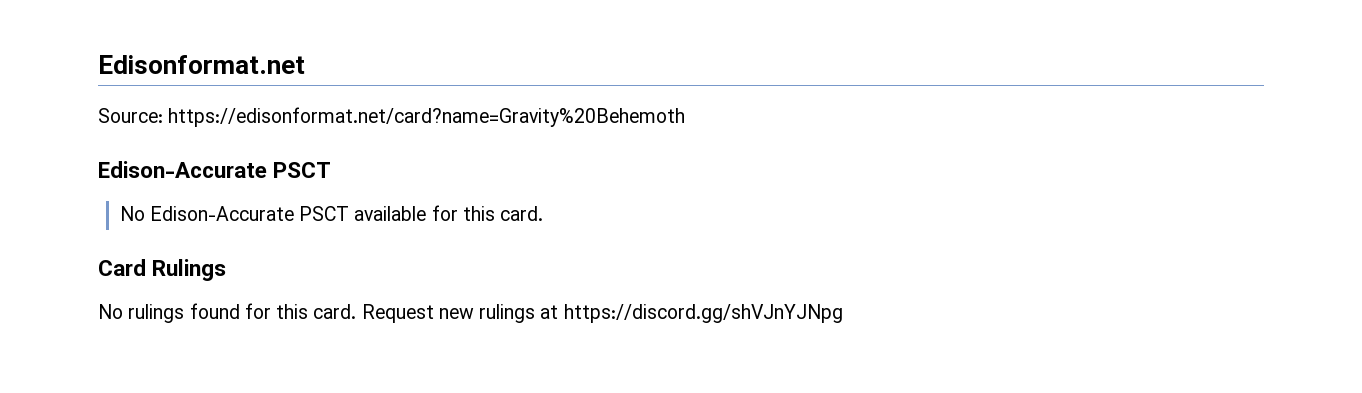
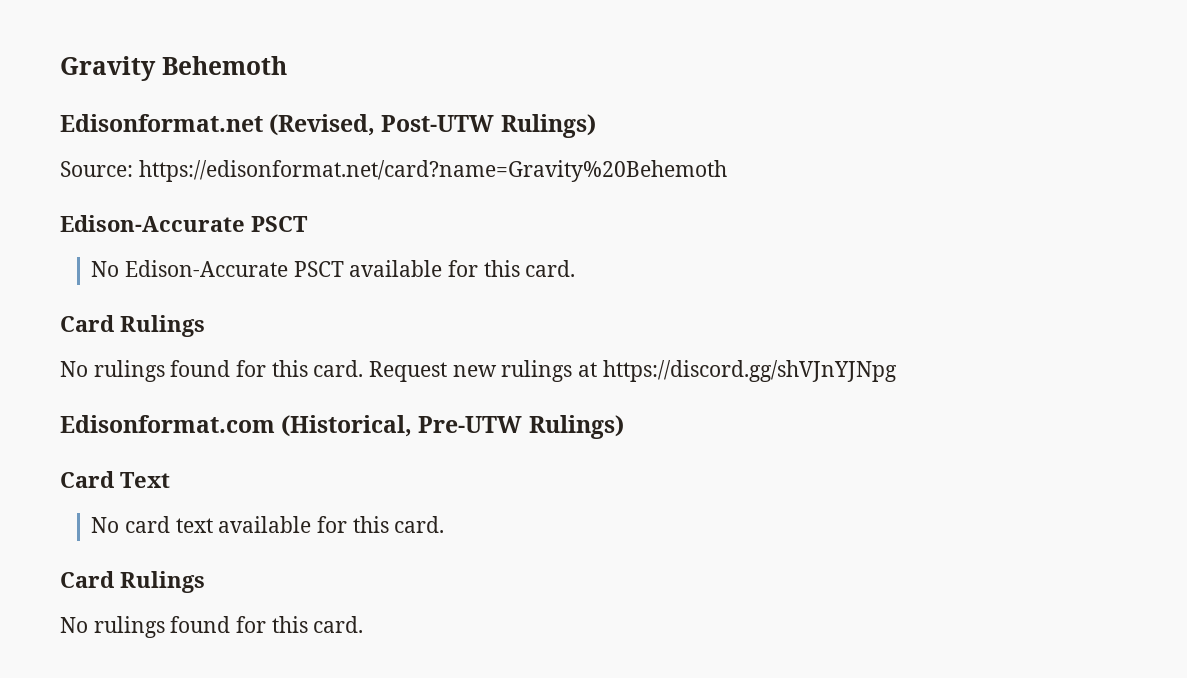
(98, 64) none -> [60,56,287,81] Gravity Behemoth //
(305, 64) none -> [269,114,596,138] (Revised, Post-UTW Rulings)
(843, 313) none -> [60,415,624,439] [60,471,170,488] [91,516,445,533] [60,571,205,593] [60,616,364,638] // Edisonformat.com (Historical, Pre-UTW Rulings) // Card Text // No card text available for this card. // Card Rulings // No rulings found for this card.

